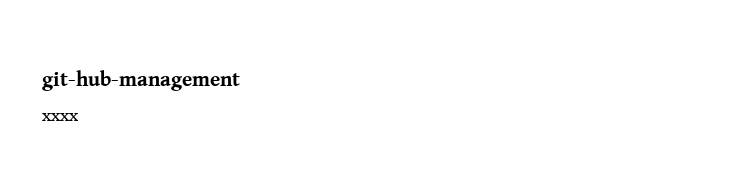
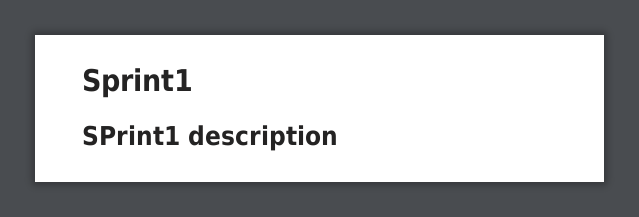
[42,70,240,91] [42,113,79,121] git-hub-management // xxxx -> [82,68,193,98] [82,125,338,151] Sprint1 // SPrint1 description

